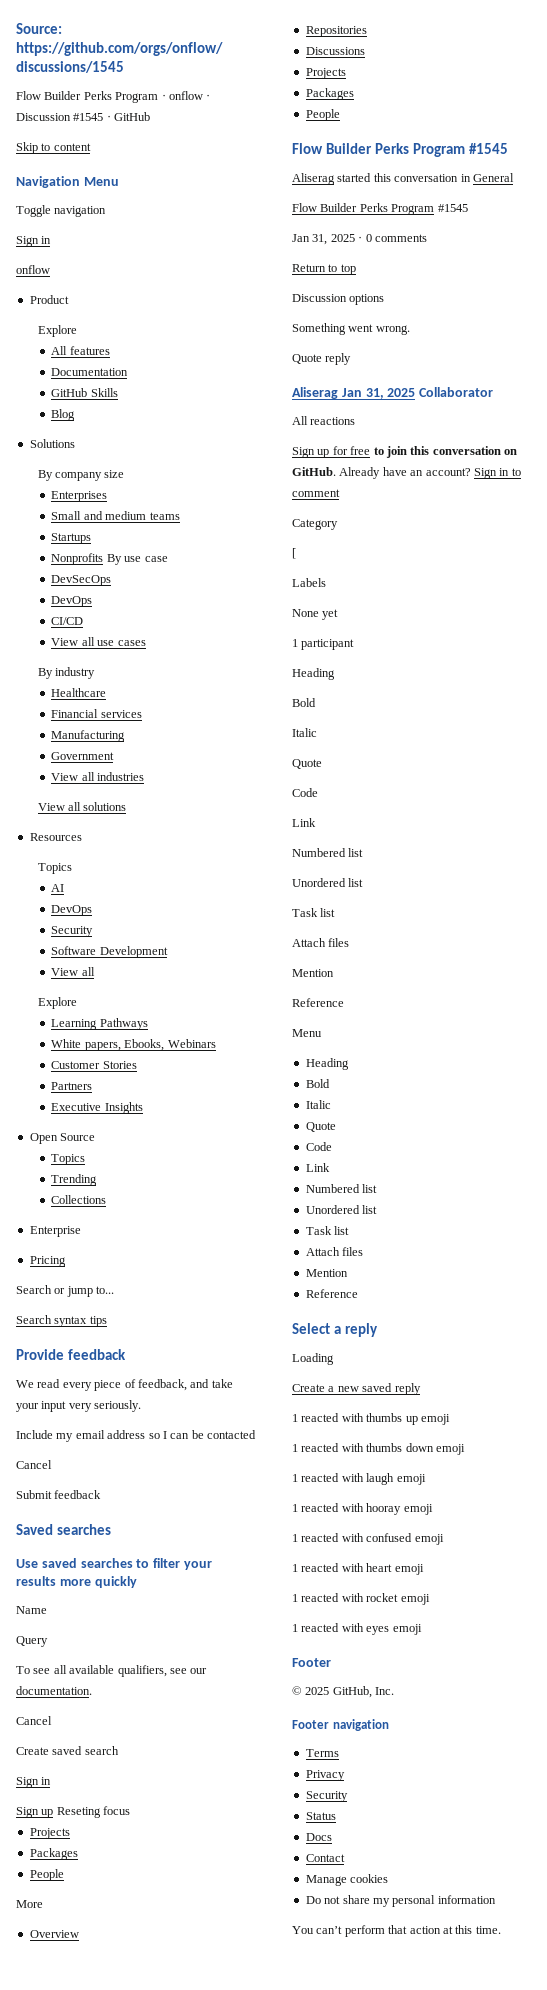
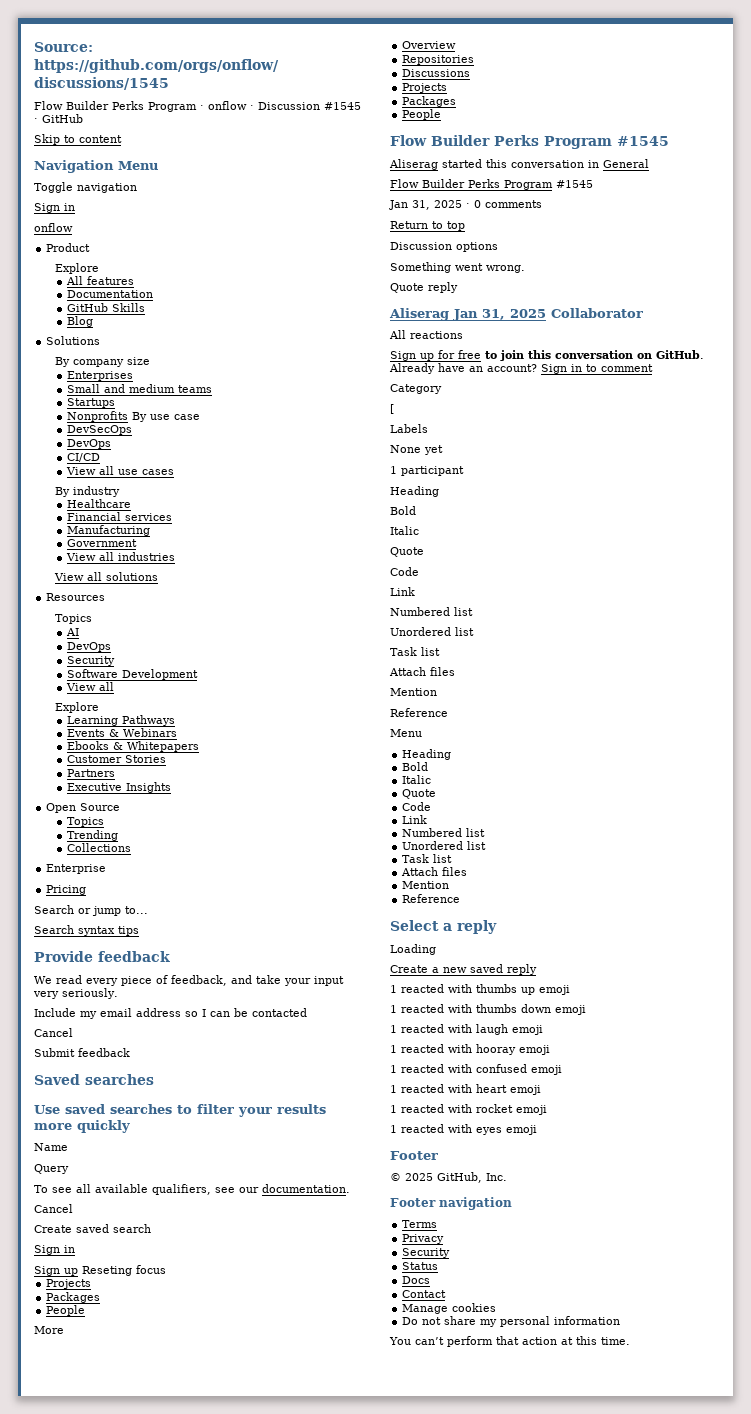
[51,1039,216,1051] White papers, Ebooks, Webinars -> [67,728,178,737] [67,741,200,752] Events & Webinars // Ebooks & Whitepapers

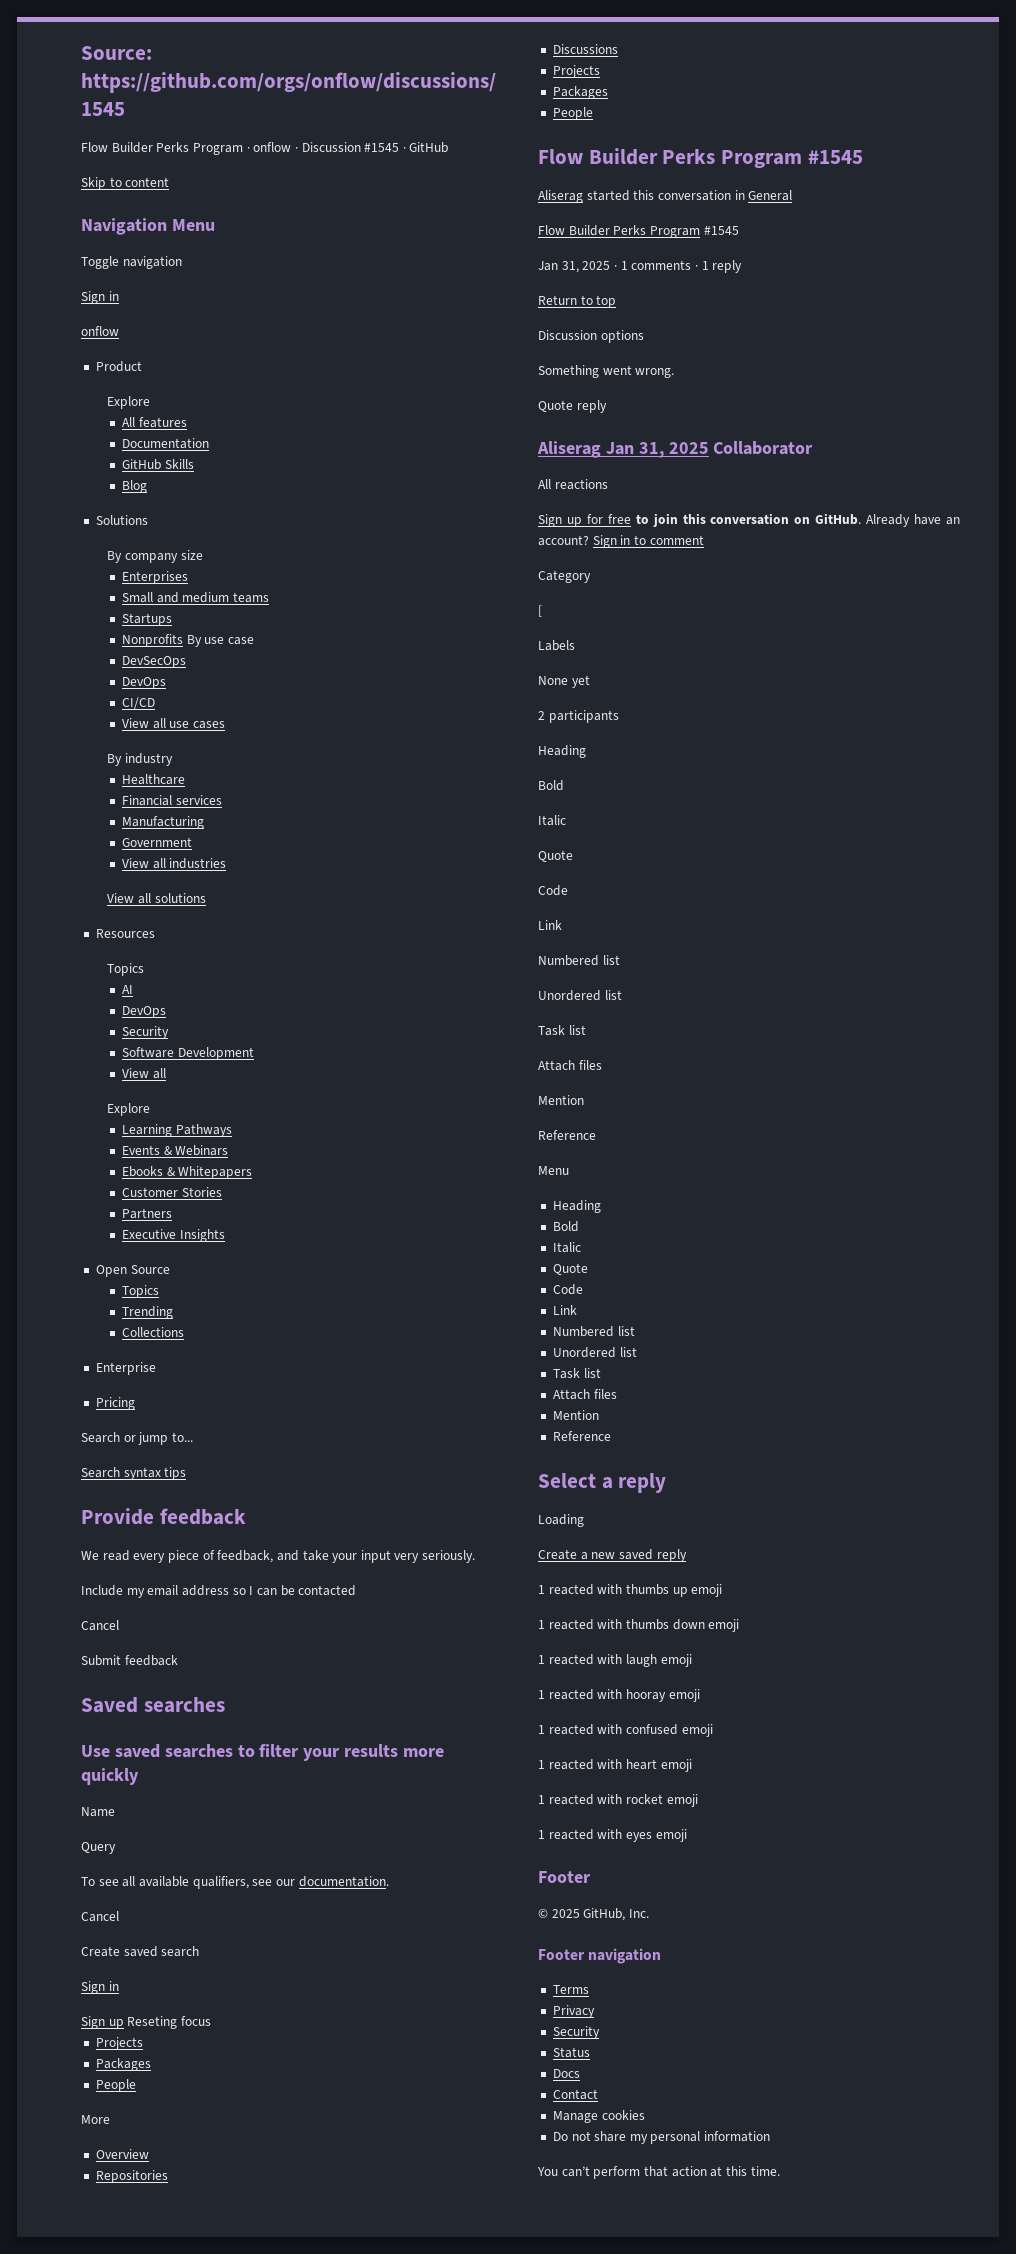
[474,200,481,208] 0 -> [620,261,628,270] 1
(542, 204) none -> [694,260,743,273] · 1 reply
[390,466,464,476] 1 participant -> [538,710,619,723] 2 participants

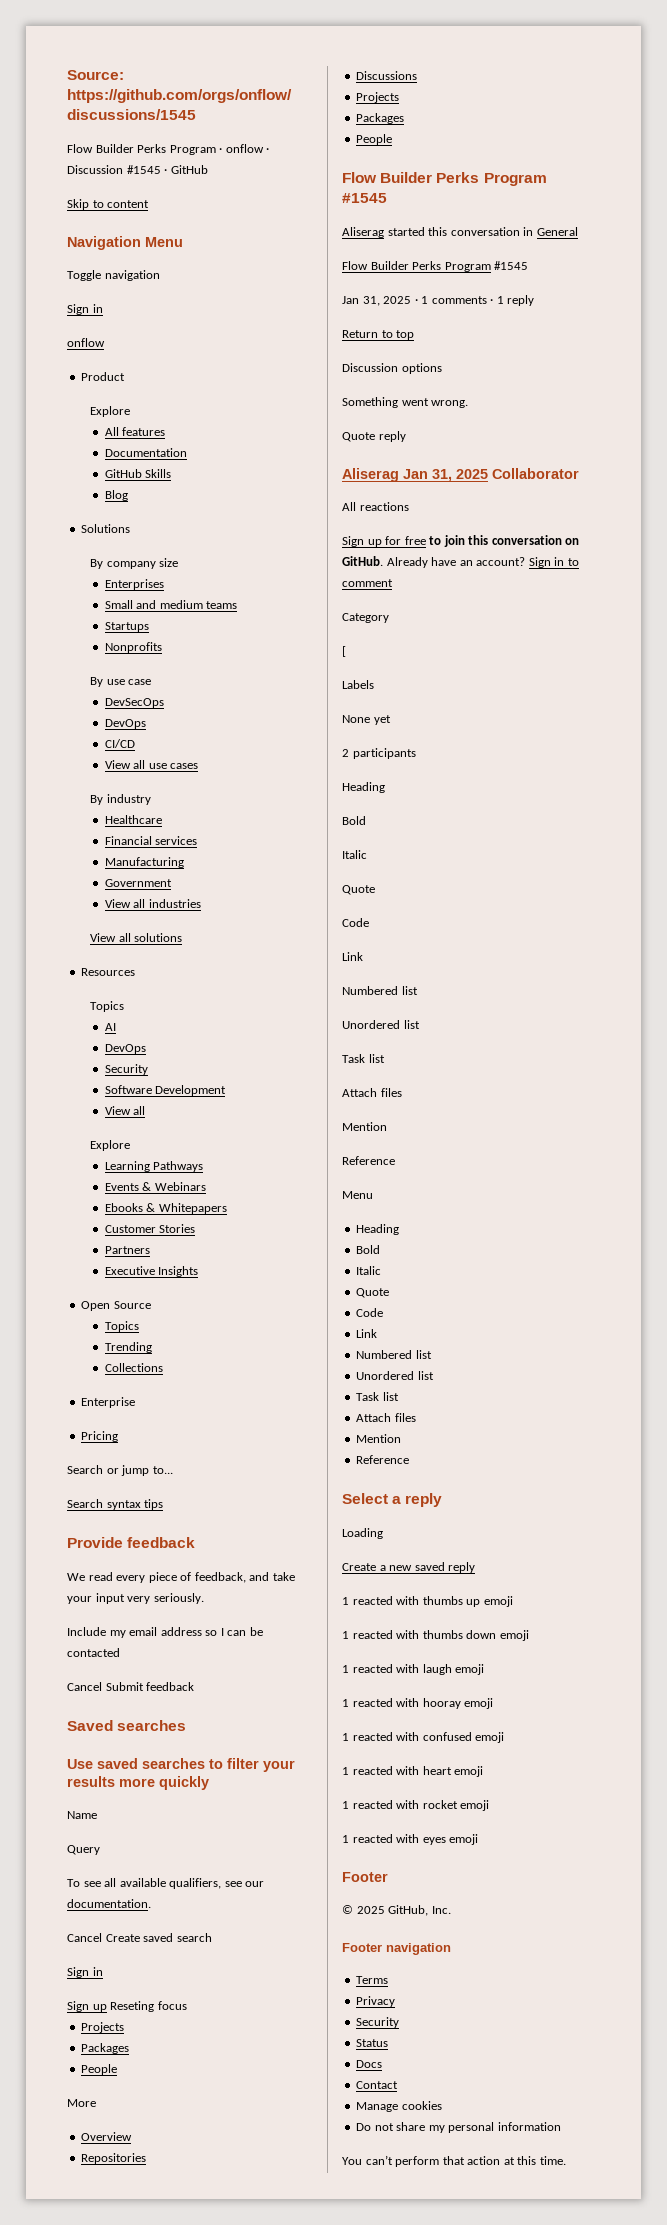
(184, 640) none -> (162, 647) //
(119, 1625) // -> (102, 1686) none
(119, 1916) // -> (102, 1937) none

